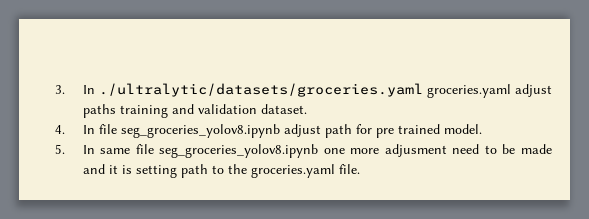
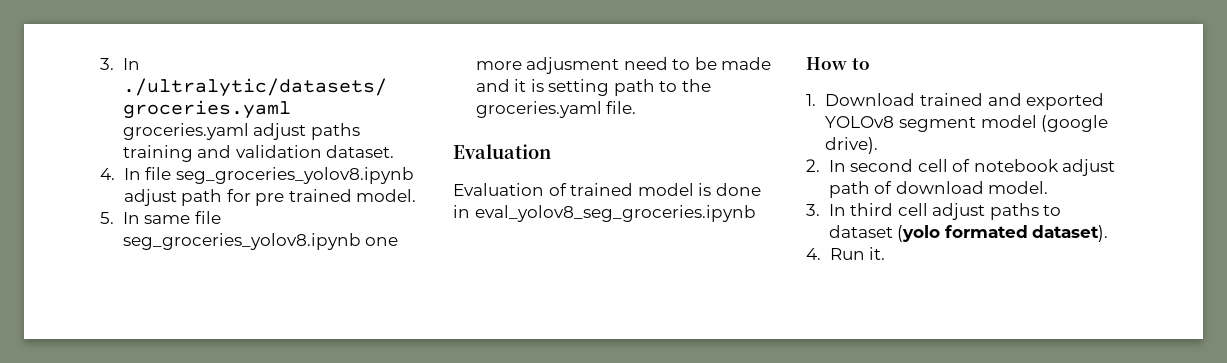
(360, 169) none -> [453,144,551,159] [453,183,761,196] [453,205,756,222] [806,57,870,70] [806,93,1105,110] [825,115,1109,132] [825,137,879,154] [806,159,1116,176] [828,181,1049,198] [806,203,1062,220] [828,225,1109,242] [806,247,886,260] // Evaluation // Evaluation of trained model is done in eval_yolov8_seg_groceries.ipynb // How to // 1. Download trained and exported YOLOv8 segment model (google drive). // 2. In second cell of notebook adjust path of download model. // 3. In third cell adjust paths to dataset (yolo formated dataset). // 4. Run it.

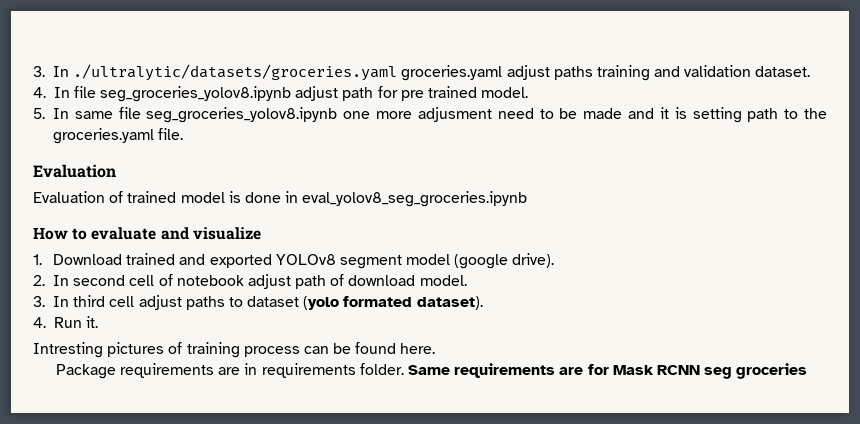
(870, 64) none -> [91,227,261,240] evaluate and visualize
(886, 253) none -> [33,342,436,358] [55,363,808,379] // Intresting pictures of training process can be found here. // Package requirements are in requirements folder. Same requirements are for Mask RCNN seg groceries

